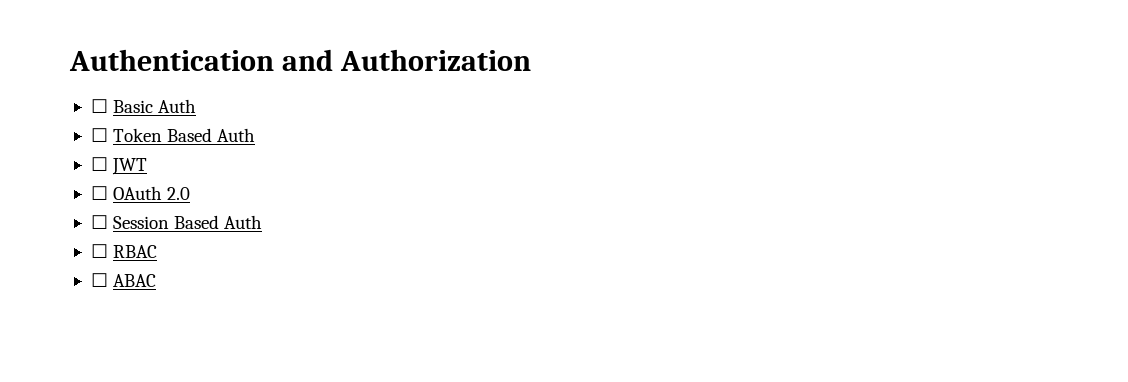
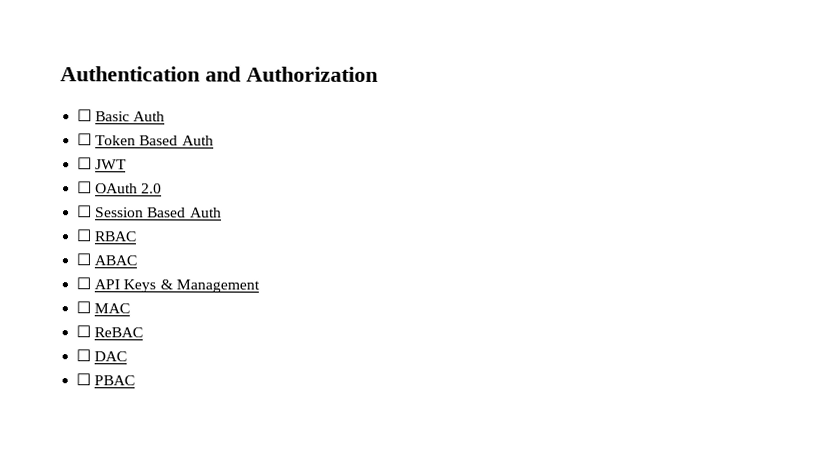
(157, 280) none -> [76,277,260,293] [76,301,131,314] [76,325,144,338] [76,349,128,362] [76,373,136,386] // ☐ API Keys & Management // ☐ MAC // ☐ ReBAC // ☐ DAC // ☐ PBAC

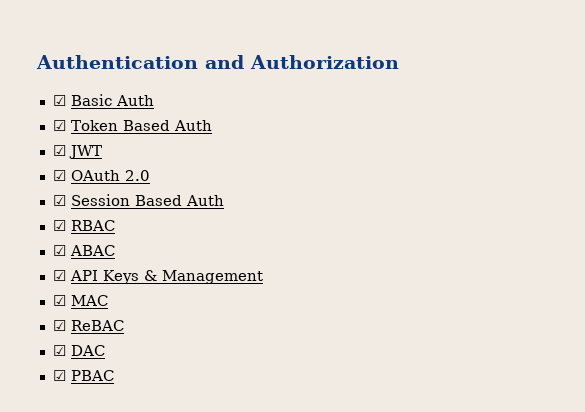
[77,109,93,122] ☐ -> [52,95,66,106] ☑
[77,133,93,146] ☐ -> [52,120,66,131] ☑
[77,157,93,170] ☐ -> [52,145,66,156] ☑
[77,181,93,194] ☐ -> [52,170,66,181] ☑
[77,205,93,218] ☐ -> [52,195,66,206] ☑
[76,229,92,242] ☐ -> [52,220,66,231] ☑
[76,253,92,266] ☐ -> [52,245,66,256] ☑
[76,277,92,290] ☐ -> [52,270,66,281] ☑
[76,301,92,314] ☐ -> [52,295,66,306] ☑
[76,325,92,338] ☐ -> [52,320,66,331] ☑
[76,349,92,362] ☐ -> [52,345,66,356] ☑
[76,373,92,386] ☐ -> [52,370,66,381] ☑

